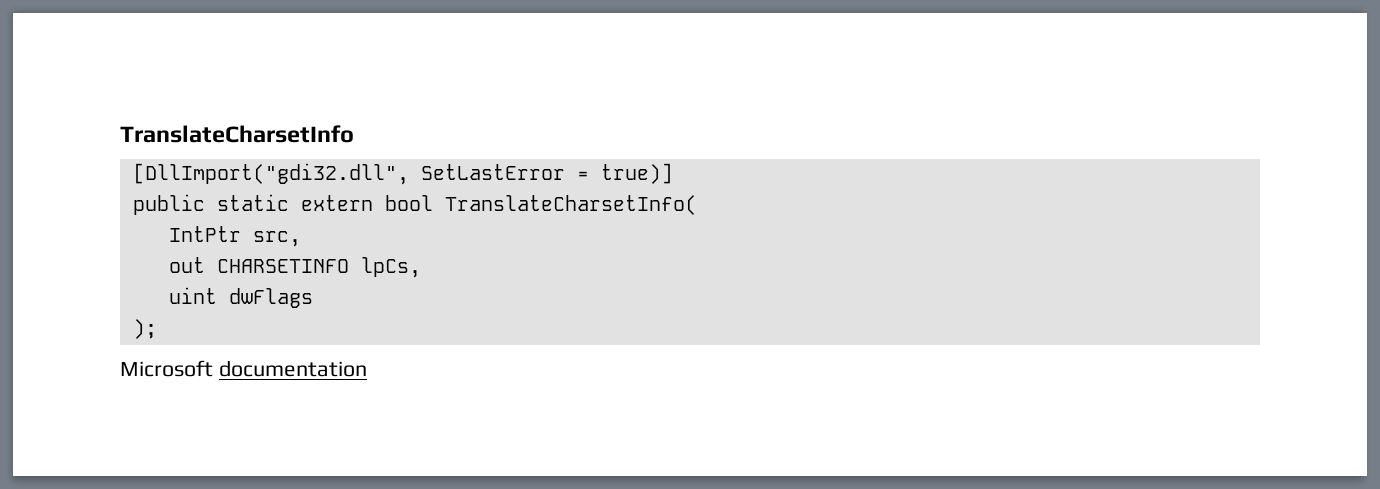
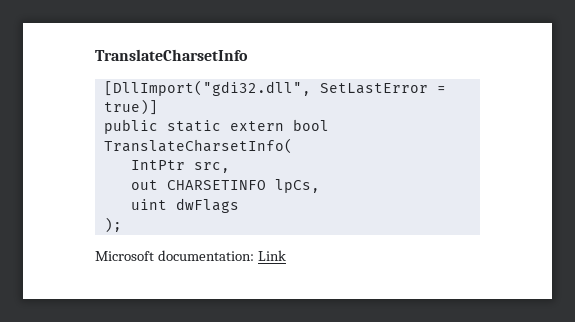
[218,360,367,377] documentation -> [157,250,286,261] documentation: Link

